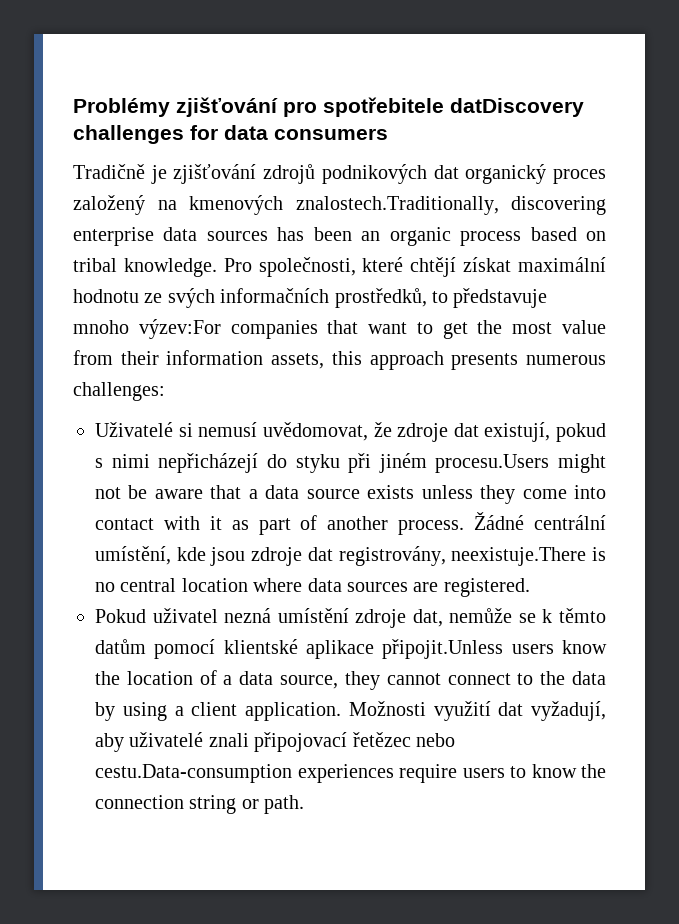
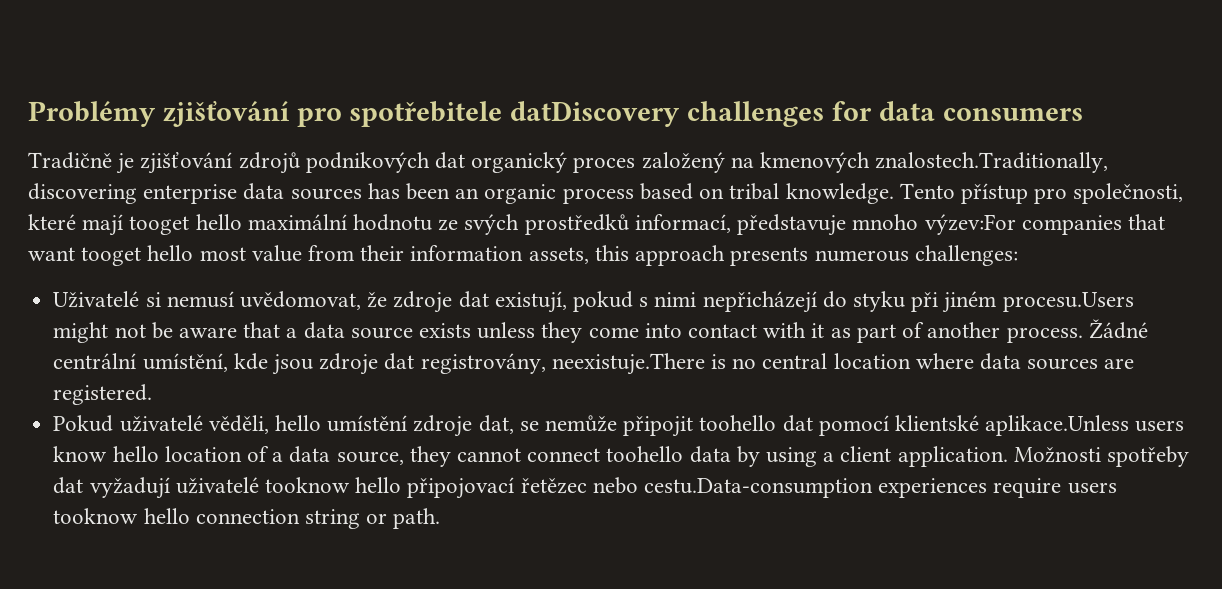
[223,257,512,277] Pro společnosti, které chtějí získat -> [899,183,1184,204] [28,214,242,236] Tento přístup pro společnosti, které mají tooget hello
[220,288,448,308] informačních prostředků, to -> [524,214,731,235] prostředků informací,
[416,320,503,339] to get the -> [81,245,194,266] tooget hello
[152,608,606,628] [95,639,504,659] uživatel nezná umístění zdroje dat, nemůže se k těmto datům pomocí klientské aplikace připojit.Unless -> [119,415,1130,437] uživatelé věděli, hello umístění zdroje dat, se nemůže připojit toohello dat pomocí klientské aplikace.Unless
[95,671,120,685] the -> [112,446,159,462] hello
[517,671,566,685] to the -> [606,446,684,462] toohello
[433,701,606,721] [95,732,249,752] využití dat vyžadují, aby uživatelé znali -> [1107,446,1190,467] [53,477,402,499] spotřeby dat vyžadují uživatelé tooknow hello
[510,764,606,778] to know the -> [53,508,190,524] tooknow hello

